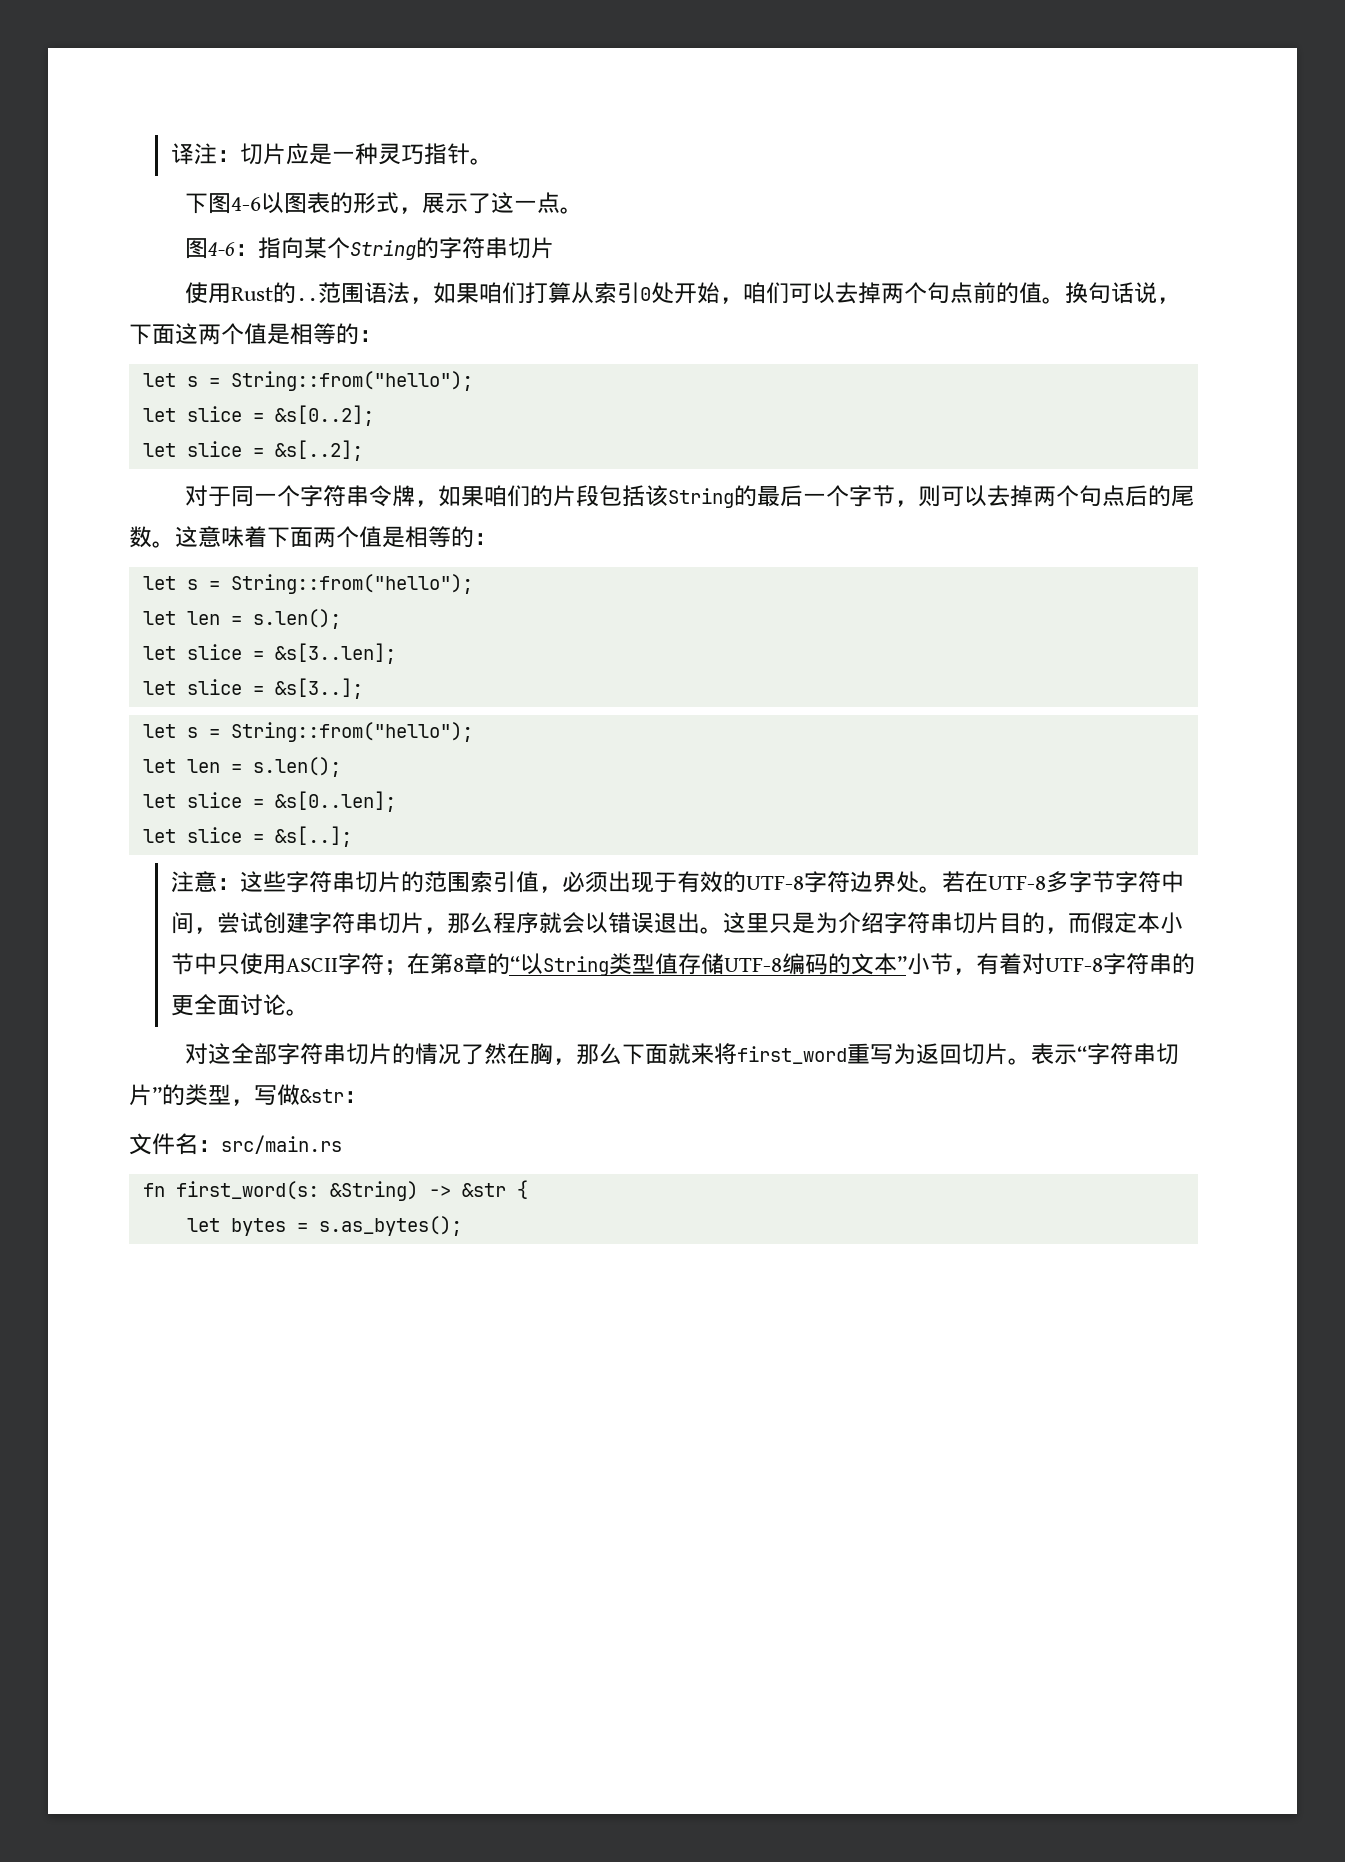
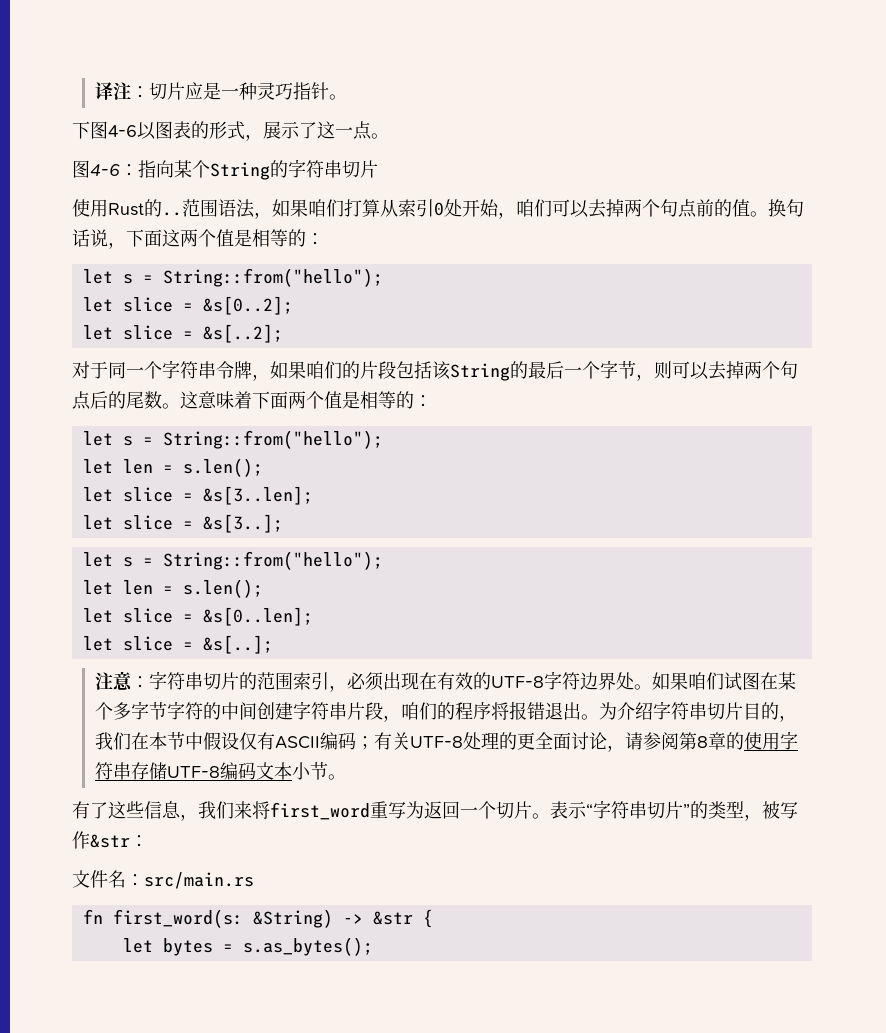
[239,871,286,892] 这些 -> (149, 682) none
[515,871,539,893] 值 -> (329, 681) none
[653,872,677,893] 于 -> [418,672,437,690] 在
[941,871,1184,893] [170,912,815,934] 若在UTF-8多字节字符中间，尝试创建字符串切片，那么程序就会以错误退出。这里只是 -> [651,672,796,691] [94,701,599,722] 如果咱们试图在某个多字节字符的中间创建字符串片段，咱们的程序将报错退出。
[1067,912,1183,934] [170,953,1195,976] [170,994,309,1016] [185,1043,692,1065] 而假定本小节中只使用ASCII字符；在第8章的“以String类型值存储UTF-8编码的文本”小节，有着对UTF-8字符串的更全面讨论。 // 对这全部字符串切片的情况了然在胸，那么下面就 -> [94,731,798,752] [94,762,346,780] [72,801,234,821] 我们在本节中假设仅有ASCII编码；有关UTF-8处理的更全面讨论，请参阅第8章的使用字符串存储UTF-8编码文本小节。 // 有了这些信息，我们
(963, 1054) none -> [460,801,496,819] 一个
[254,1084,300,1106] 写做 -> [762,801,798,819] [72,831,90,849] 被写作

